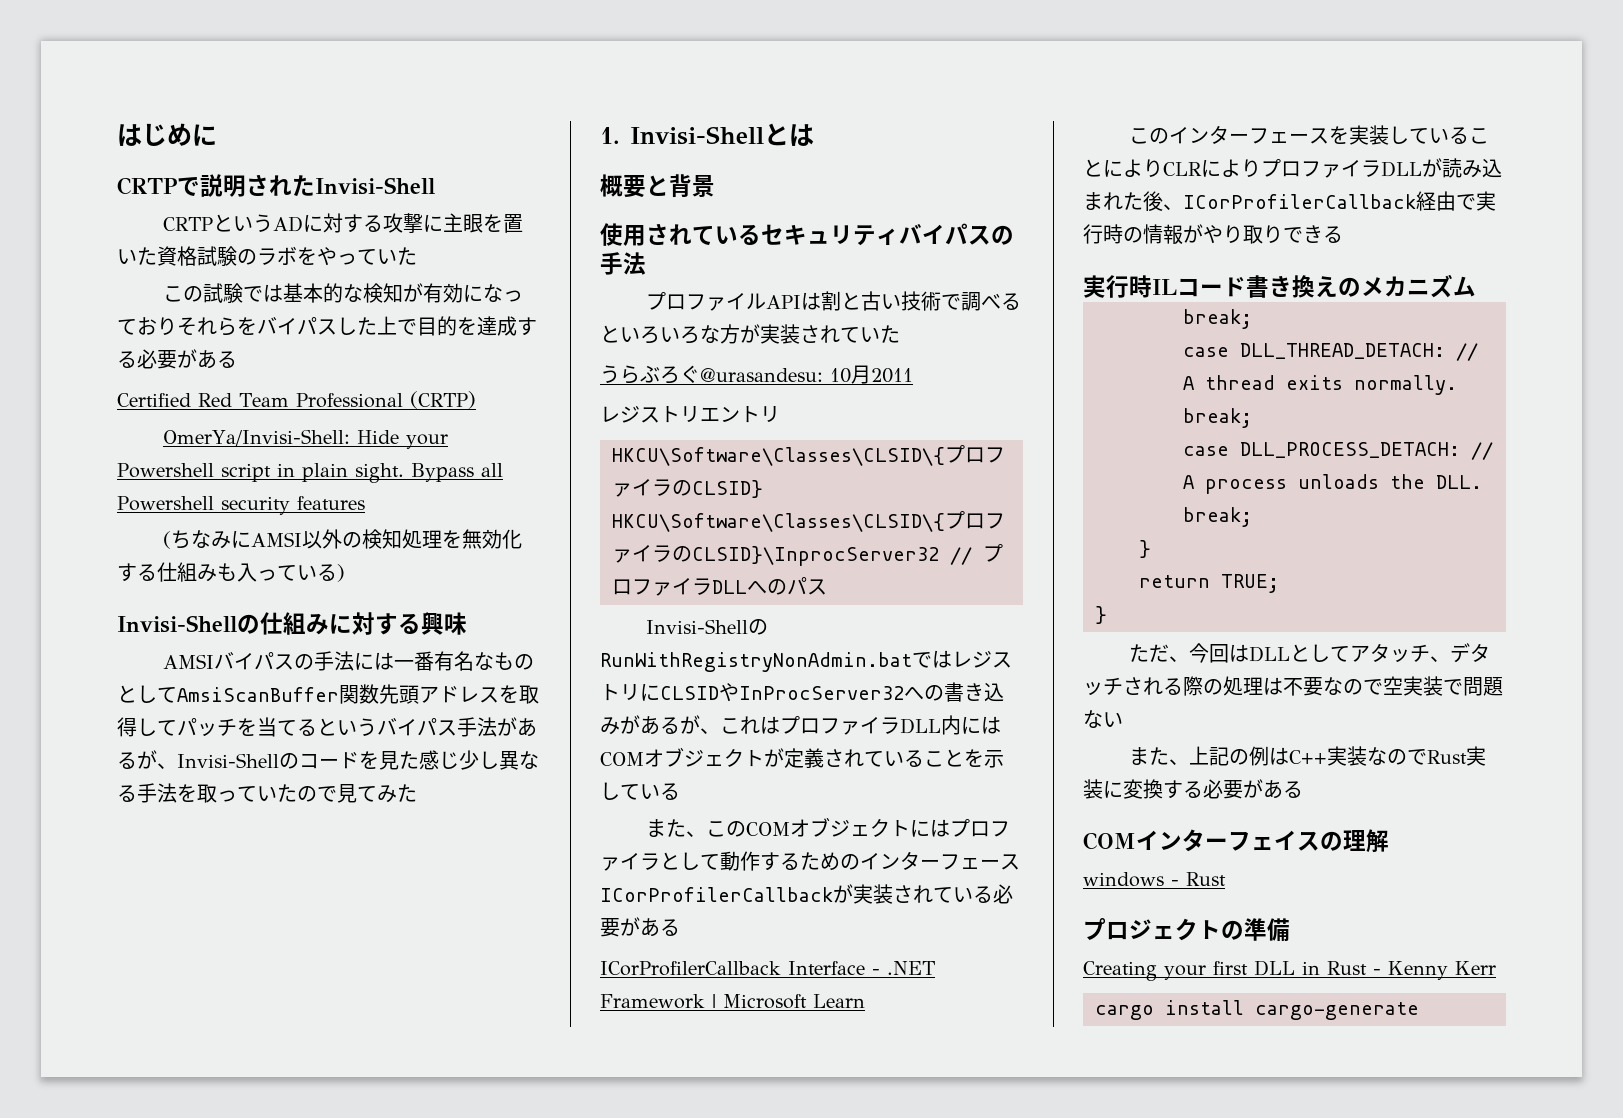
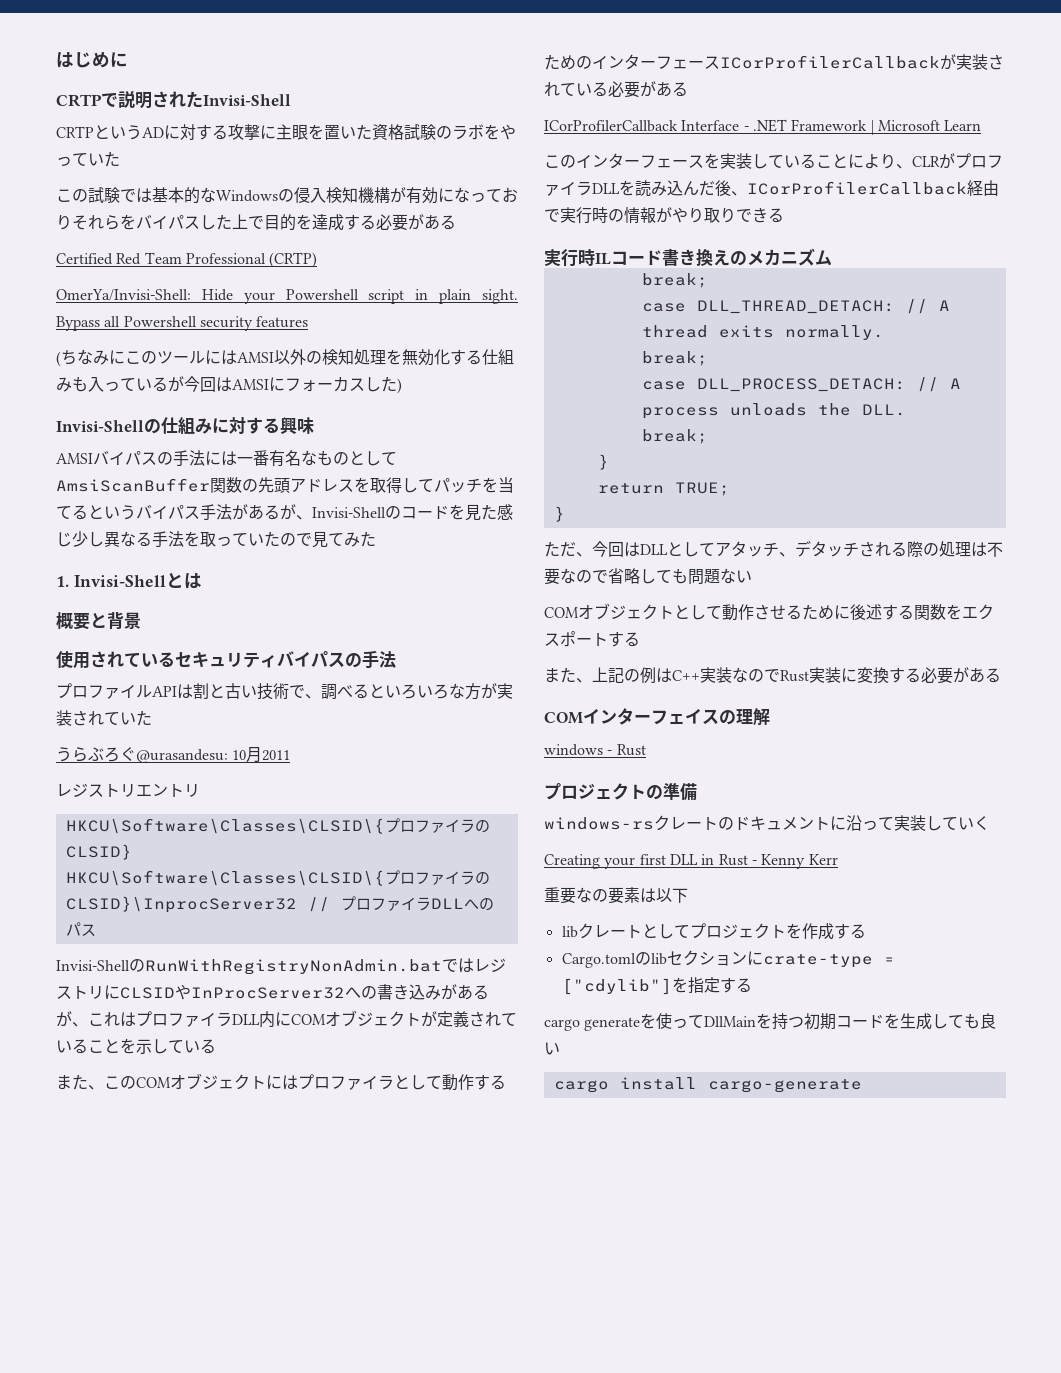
[363,283,404,303] 検知 -> [216,187,390,203] Windowsの侵入検知機構
(252, 539) none -> [125,350,237,365] このツールには
(337, 572) none -> [168,376,397,392] が今回はAMSIにフォーカスした
(379, 694) none -> [242,479,258,492] の
(962, 302) none -> [305,694,321,699] 、
[981,716,1001,734] は -> (291, 1019) none
[1163,158,1502,178] [1083,192,1143,210] CLRによりプロファイラDLLが読み込まれた -> [896,153,1003,169] [544,180,715,196] 、CLRがプロファイラDLLを読み込んだ
[1383,676,1463,696] 空実装で -> [608,568,688,584] 省略しても
(1123, 719) none -> [544,603,994,621] [544,631,640,647] // COMオブジェクトとして動作させるために後述する関数をエクスポートする
(1290, 929) none -> [544,815,990,831] // windows-rsクレートのドキュメントに沿って実装していく
(1496, 968) none -> [544,887,688,904] [561,923,866,940] [561,950,895,968] [561,977,752,995] [544,1013,997,1031] [544,1042,560,1055] // 重要なの要素は以下 // libクレートとしてプロジェクトを作成する // Cargo.tomlのlibセクションにcrate-type = ["cdylib"]を指定する // cargo generateを使ってDllMainを持つ初期コードを生成しても良い

